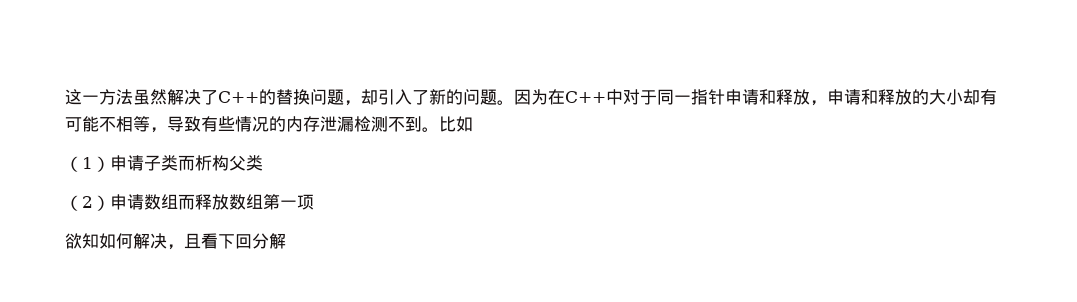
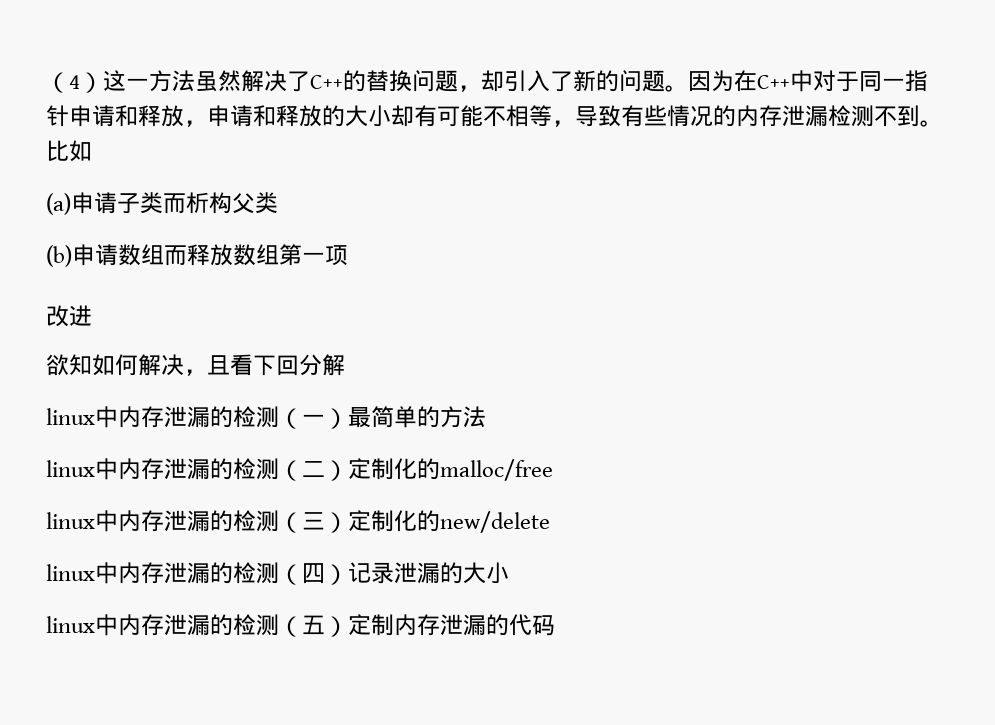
(65, 97) none -> [46,72,103,93] （4）
[65,156,110,172] （1） -> [46,193,71,215] (a)
[65,195,110,211] （2） -> [46,245,72,267] (b)
(314, 202) none -> [46,305,92,327] // 改进
(286, 241) none -> [46,406,486,429] [46,458,553,481] [46,510,550,533] [46,562,509,585] [46,614,555,637] // linux中内存泄漏的检测（一）最简单的方法 // linux中内存泄漏的检测（二）定制化的malloc/free // linux中内存泄漏的检测（三）定制化的new/delete // linux中内存泄漏的检测（四）记录泄漏的大小 // linux中内存泄漏的检测（五）定制内存泄漏的代码

